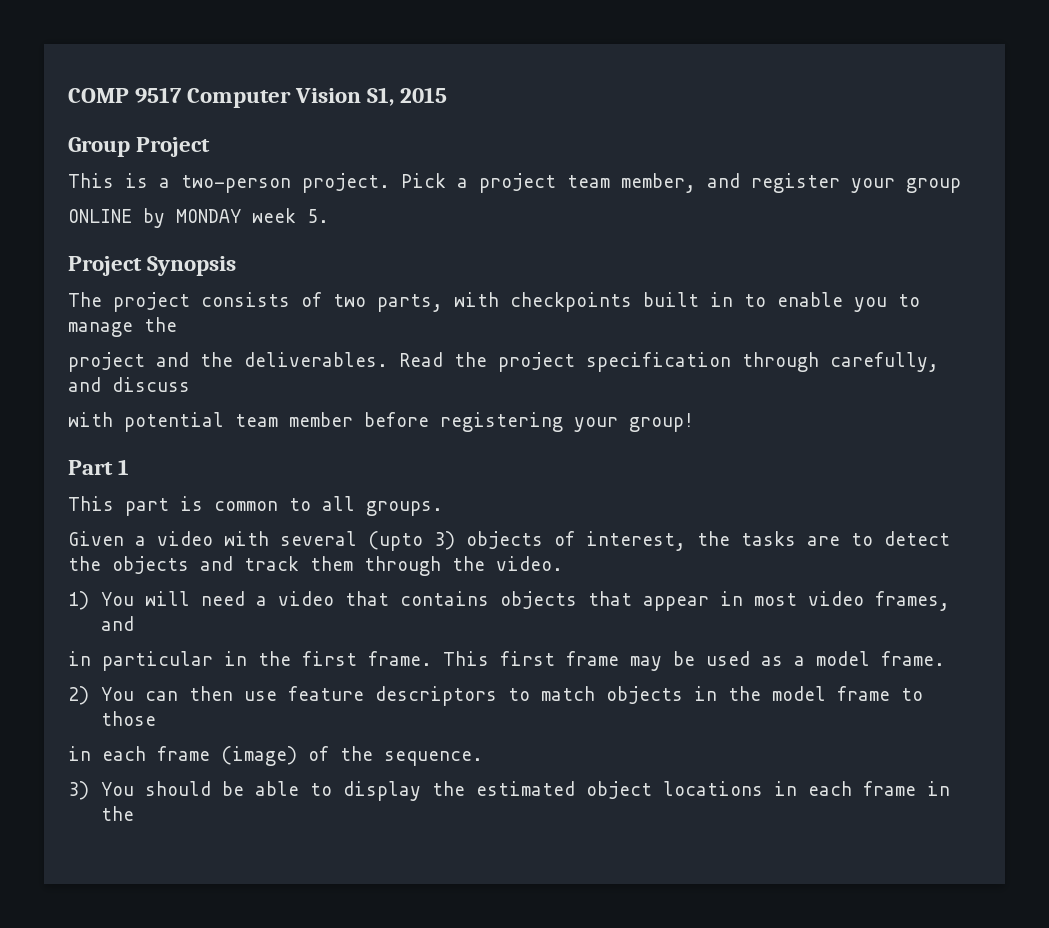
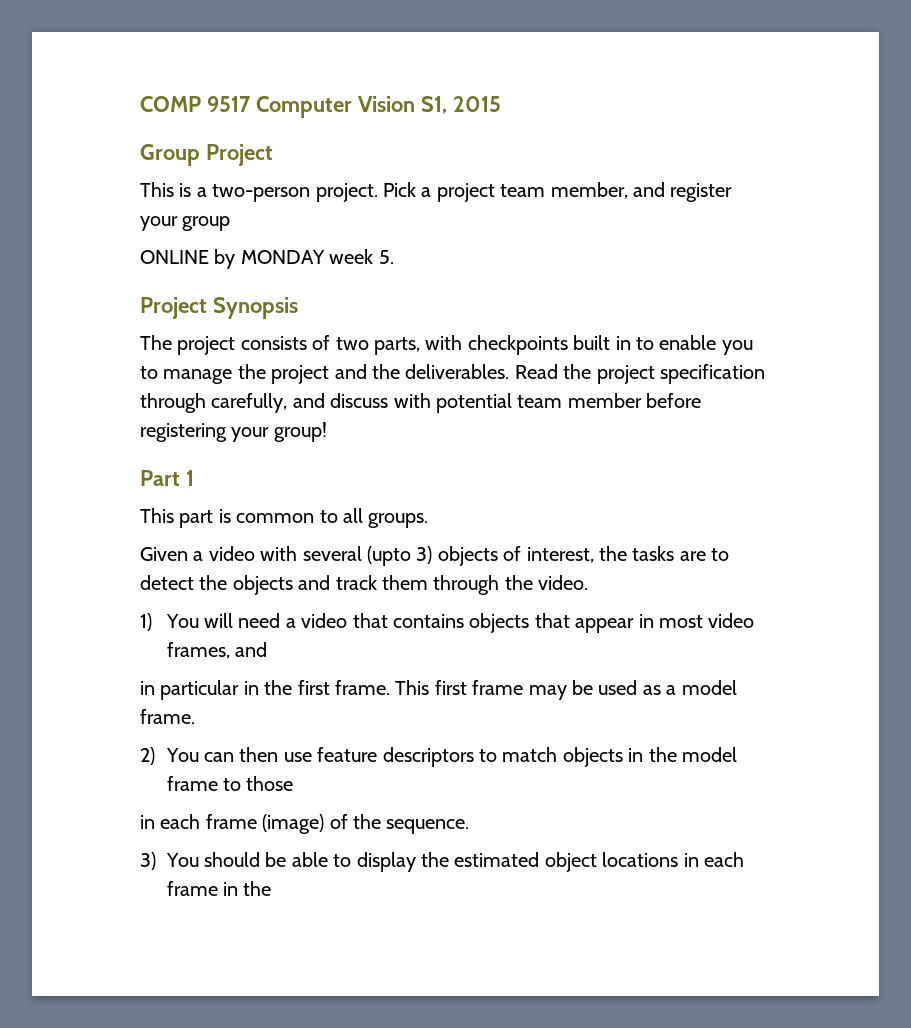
(177, 324) // -> (266, 371) none
(190, 384) // -> (389, 400) none

